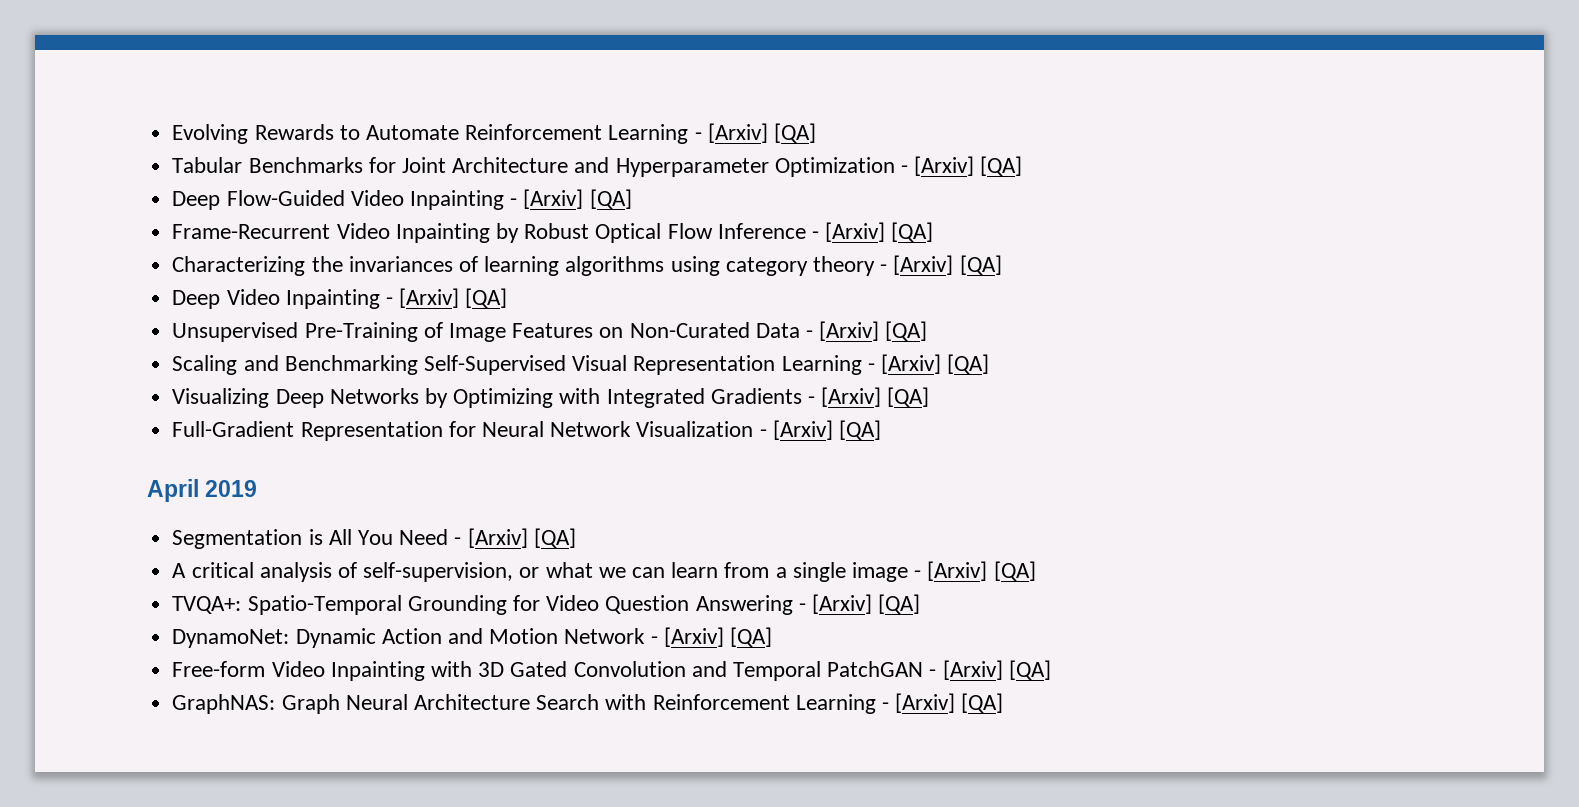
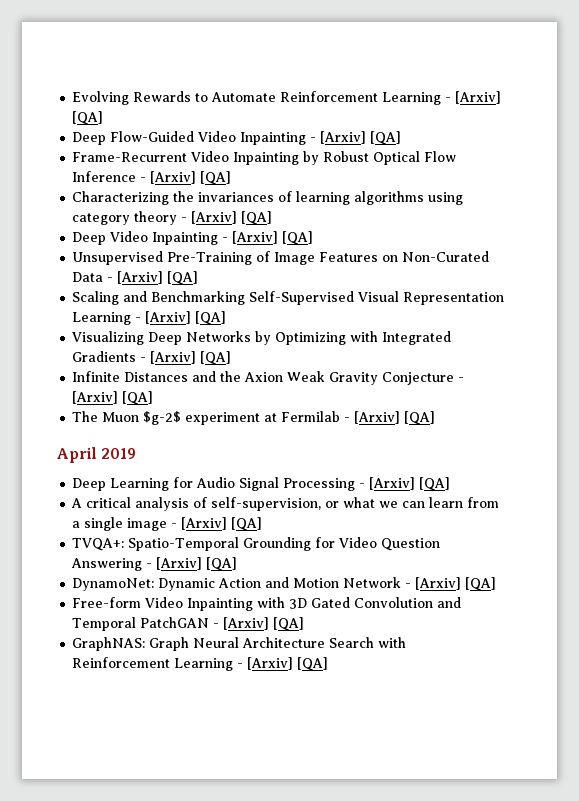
[172,156,1023,177] // Tabular Benchmarks for Joint Architecture and Hyperparameter Optimization - [Arxiv] [QA] -> (104, 118) none
[172,421,754,441] Full-Gradient Representation for Neural Network Visualization -> [72,371,465,385] [72,391,154,405] [72,411,341,425] Infinite Distances and the Axion Weak Gravity Conjecture - [Arxiv] [QA] // The Muon $g-2$ experiment at Fermilab
[172,529,449,549] Segmentation is All You Need -> [72,477,356,491] Deep Learning for Audio Signal Processing

